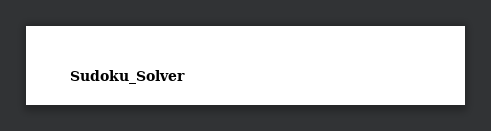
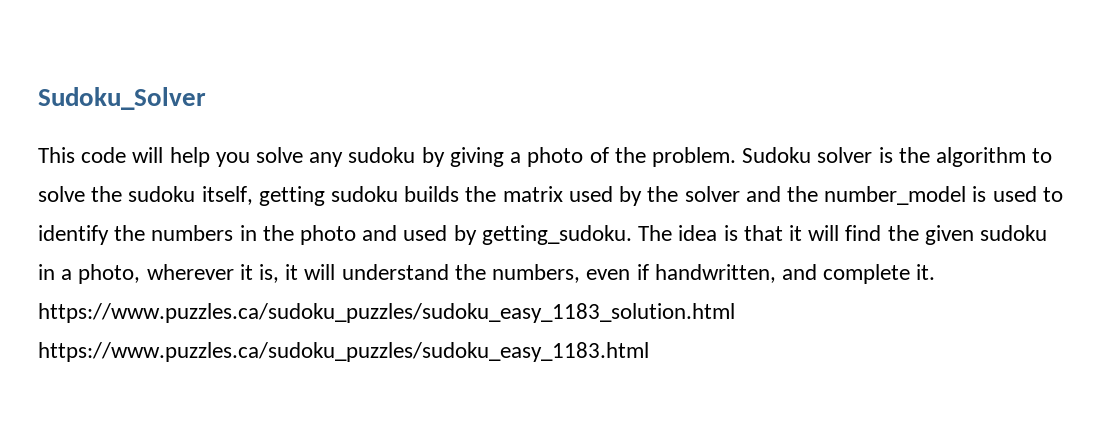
(185, 77) none -> [38,147,1053,167] [38,186,1063,206] [38,225,1047,245] [38,264,936,284] [38,303,735,323] [38,342,649,362] // This code will help you solve any sudoku by giving a photo of the problem. Sudoku solver is the algorithm to solve the sudoku itself, getting sudoku builds the matrix used by the solver and the number_model is used to identify the numbers in the photo and used by getting_sudoku. The idea is that it will find the given sudoku in a photo, wherever it is, it will understand the numbers, even if handwritten, and complete it. https://www.puzzles.ca/sudoku_puzzles/sudoku_easy_1183_solution.html https://www.puzzles.ca/sudoku_puzzles/sudoku_easy_1183.html

